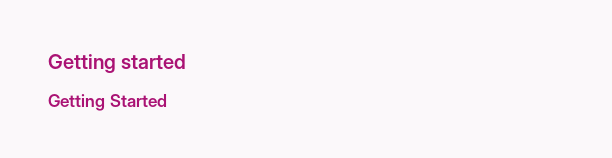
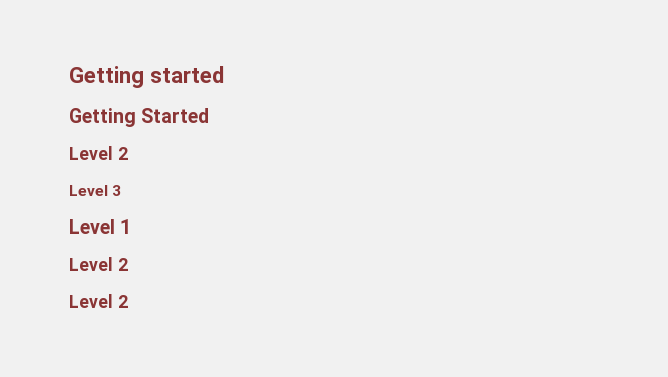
(167, 100) none -> [69,146,128,160] [69,185,122,196] [69,219,132,234] [69,257,128,271] [69,294,128,308] // Level 2 // Level 3 // Level 1 // Level 2 // Level 2

